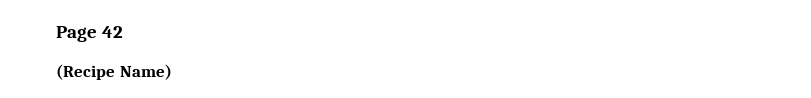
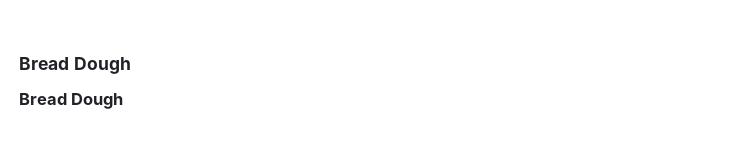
[56,26,124,42] [56,64,172,80] Page 42 // (Recipe Name) -> [19,57,131,74] [19,93,124,109] Bread Dough // Bread Dough

